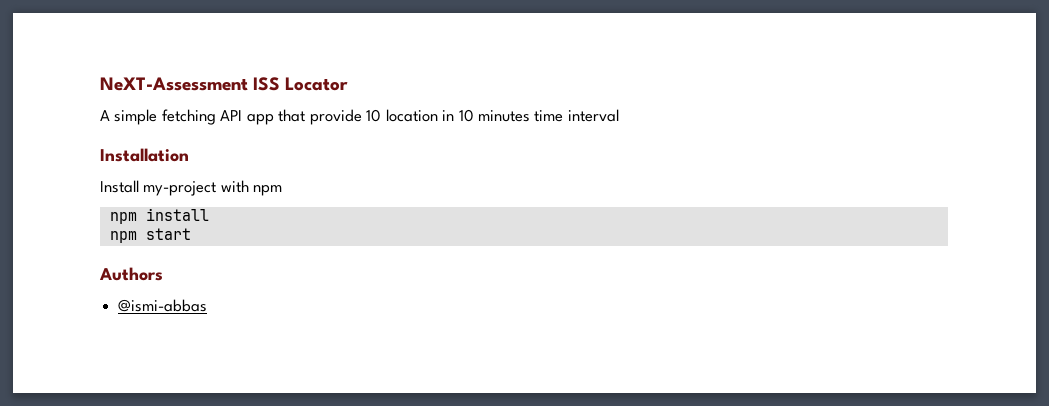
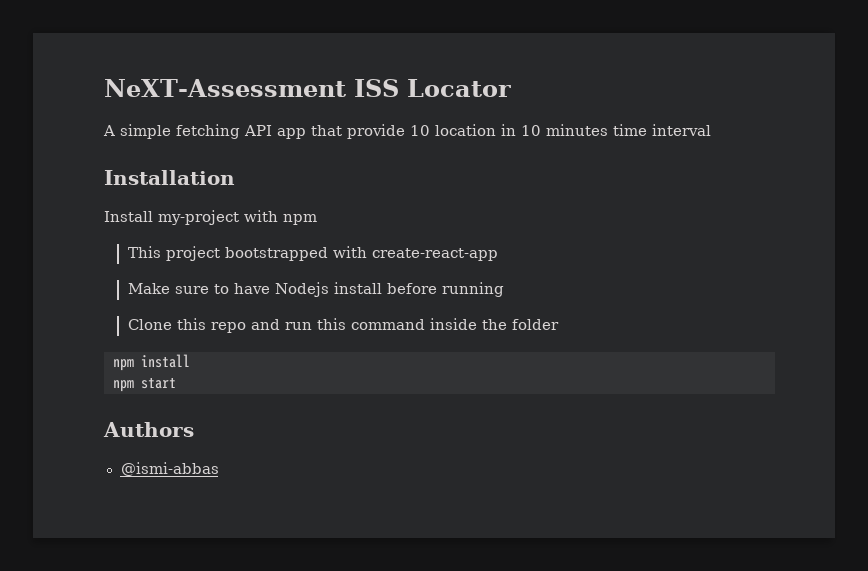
(283, 190) none -> [127,246,498,261] [127,282,504,297] [127,318,559,333] // This project bootstrapped with create-react-app // Make sure to have Nodejs install before running // Clone this repo and run this command inside the folder

